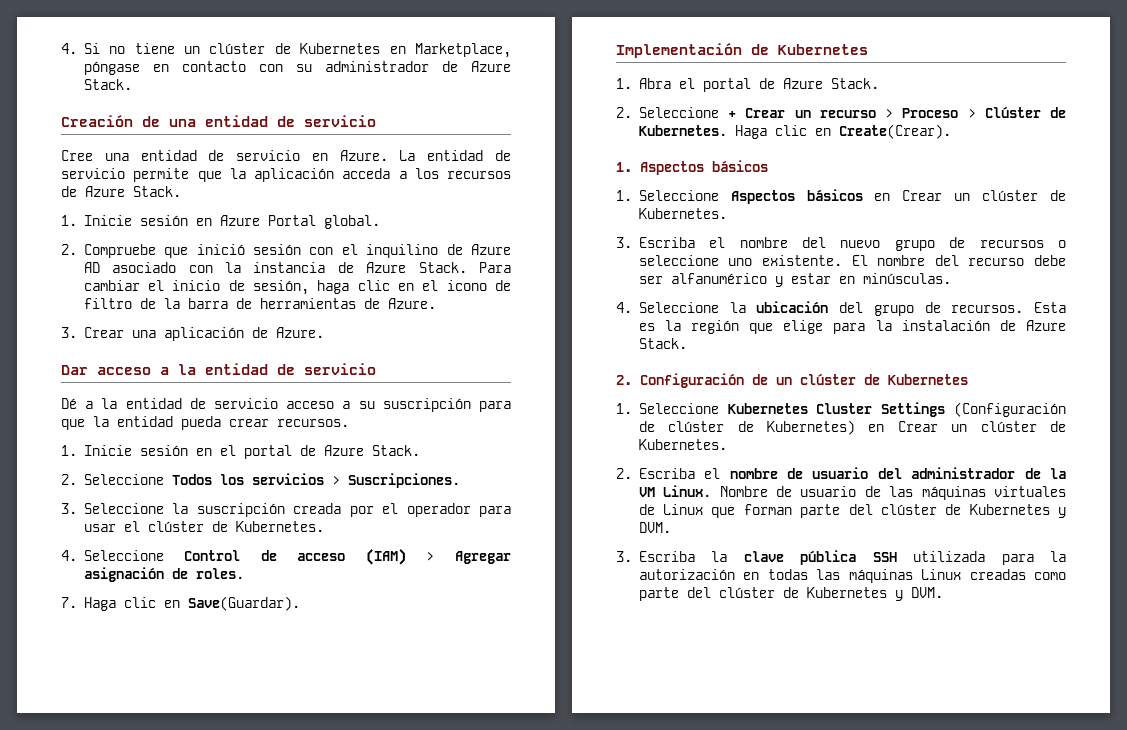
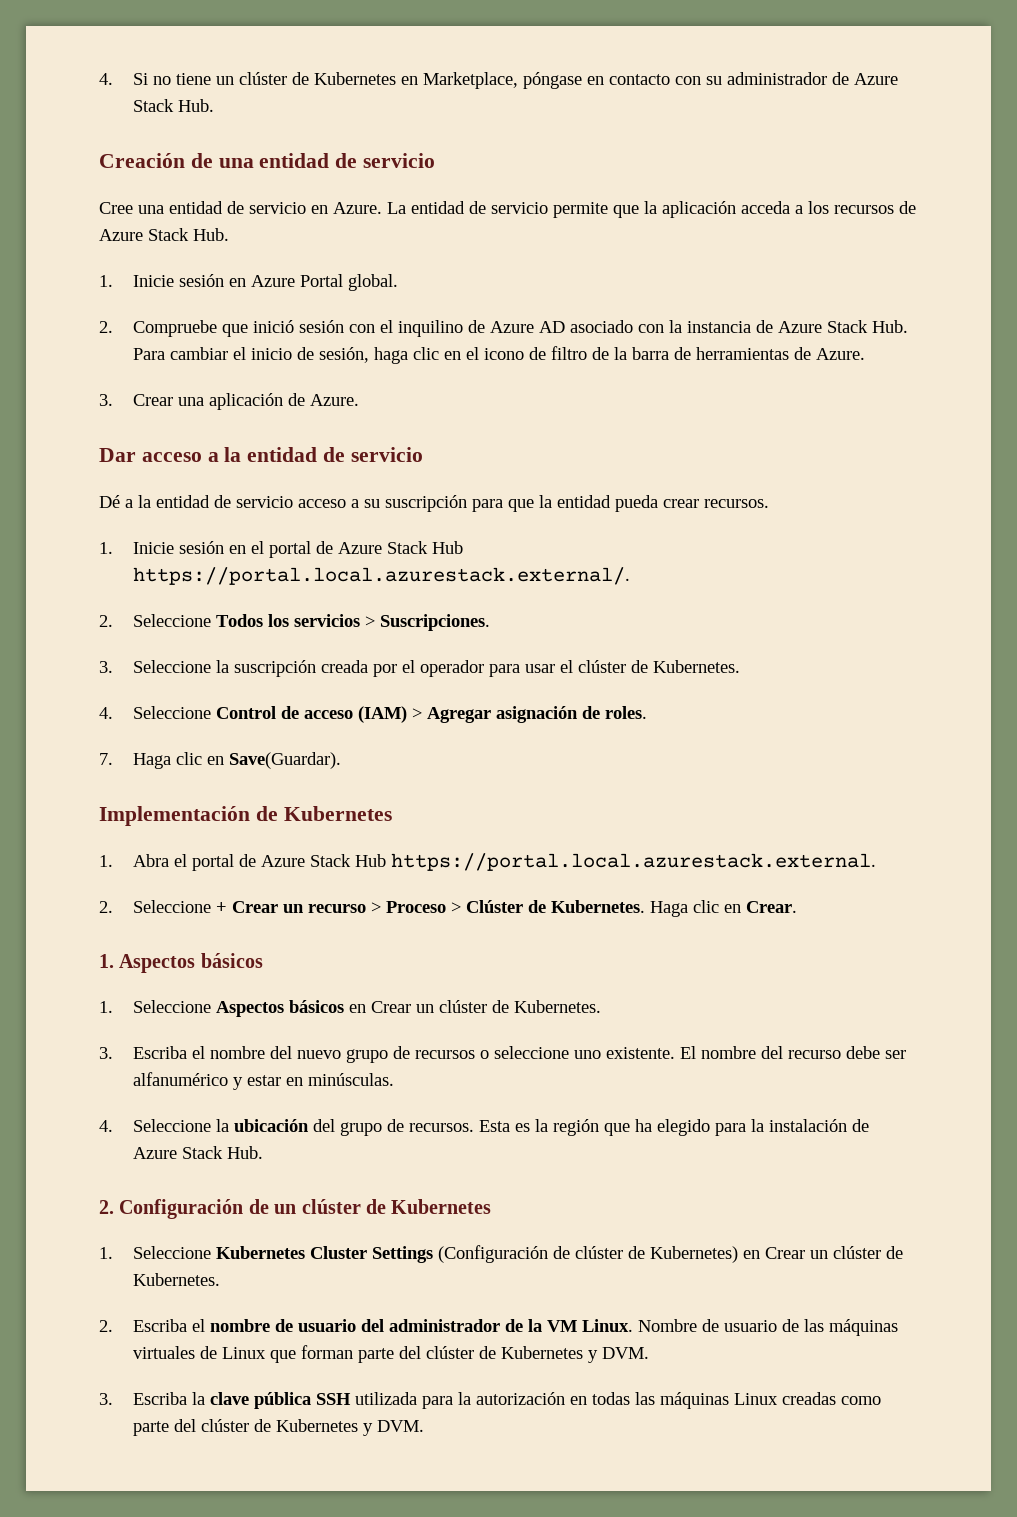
[83,79,132,90] Stack. -> [133,99,215,112] Stack Hub.
[133,186,181,197] Stack. -> [148,228,229,241] Stack Hub.
[418,262,467,273] Stack. -> [827,320,909,333] Stack Hub.
[371,445,420,456] Stack. -> [387,541,464,554] [133,567,631,585] Stack Hub https://portal.local.azurestack.external/.
[830,78,879,89] Stack. -> [310,853,877,871] Stack Hub https://portal.local.azurestack.external.
[838,124,951,139] Create(Crear). -> [746,901,798,913] Crear.
[783,320,824,334] elige -> [635,1119,711,1136] ha elegido
[638,338,687,349] Stack. -> [182,1146,264,1159] Stack Hub.

